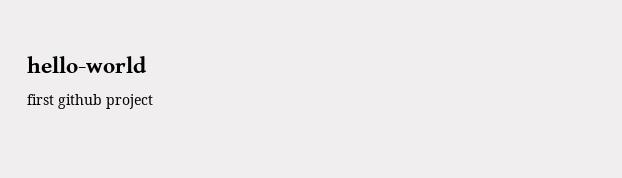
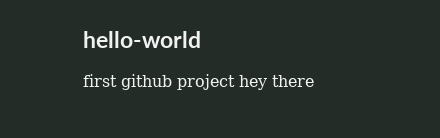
(153, 101) none -> [239,75,314,90] hey there

